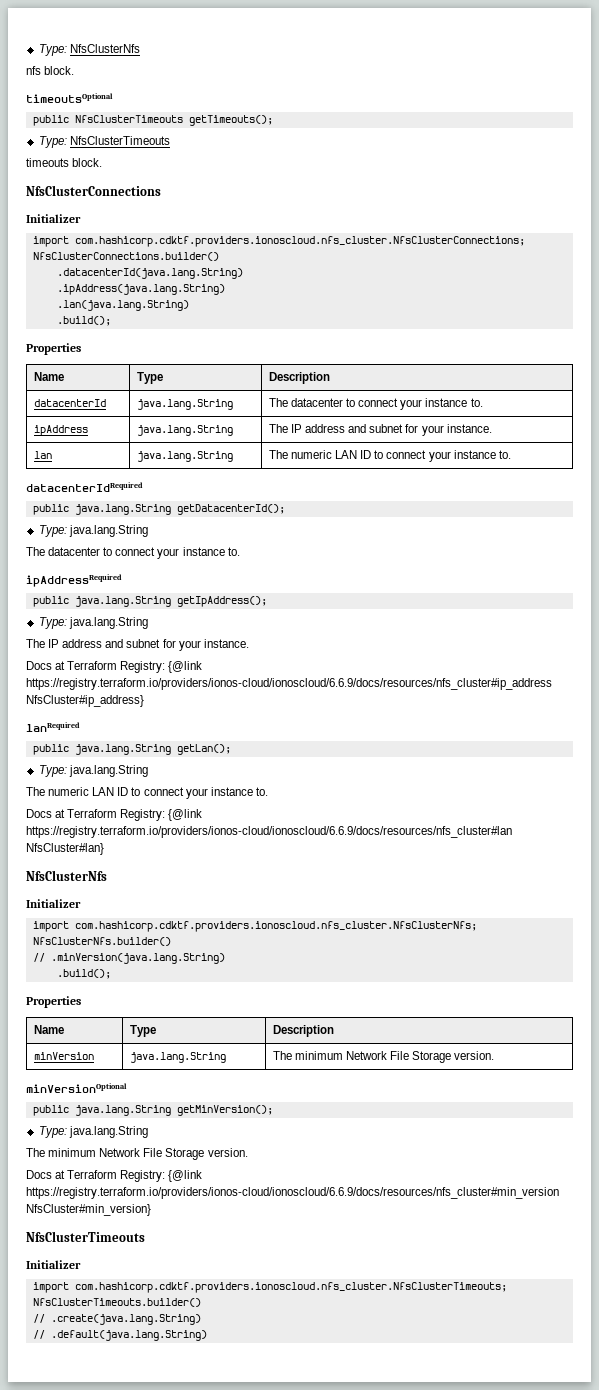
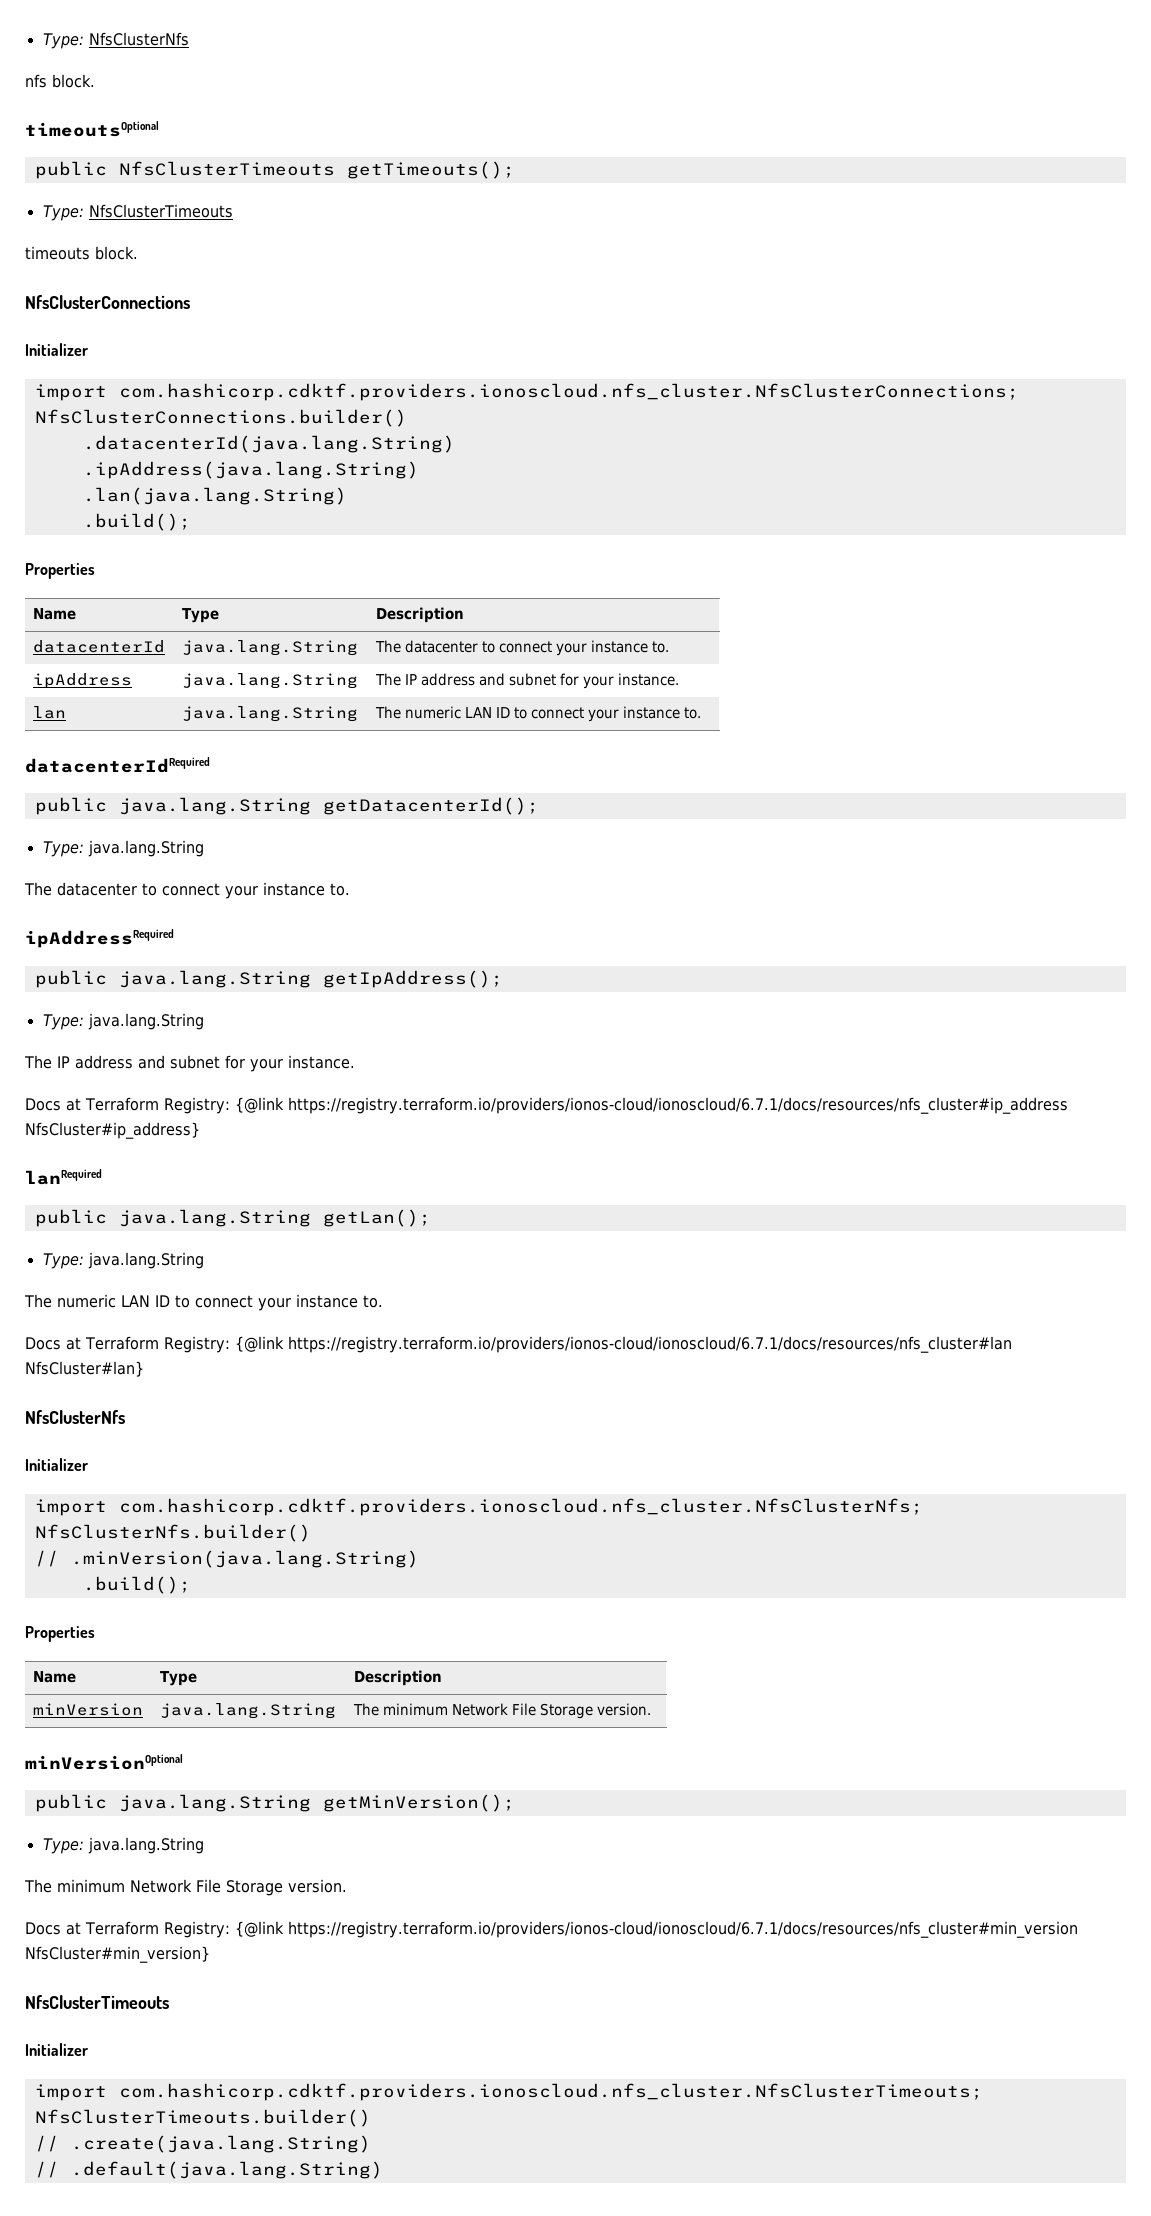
[26,678,552,690] https://registry.terraform.io/providers/ionos-cloud/ionoscloud/6.6.9/docs/resources/nfs_cluster#ip_address -> [287,1097,1068,1114] https://registry.terraform.io/providers/ionos-cloud/ionoscloud/6.7.1/docs/resources/nfs_cluster#ip_address
[26,826,512,838] https://registry.terraform.io/providers/ionos-cloud/ionoscloud/6.6.9/docs/resources/nfs_cluster#lan -> [287,1336,1012,1353] https://registry.terraform.io/providers/ionos-cloud/ionoscloud/6.7.1/docs/resources/nfs_cluster#lan
[26,1187,559,1199] https://registry.terraform.io/providers/ionos-cloud/ionoscloud/6.6.9/docs/resources/nfs_cluster#min_version -> [287,1921,1078,1938] https://registry.terraform.io/providers/ionos-cloud/ionoscloud/6.7.1/docs/resources/nfs_cluster#min_version

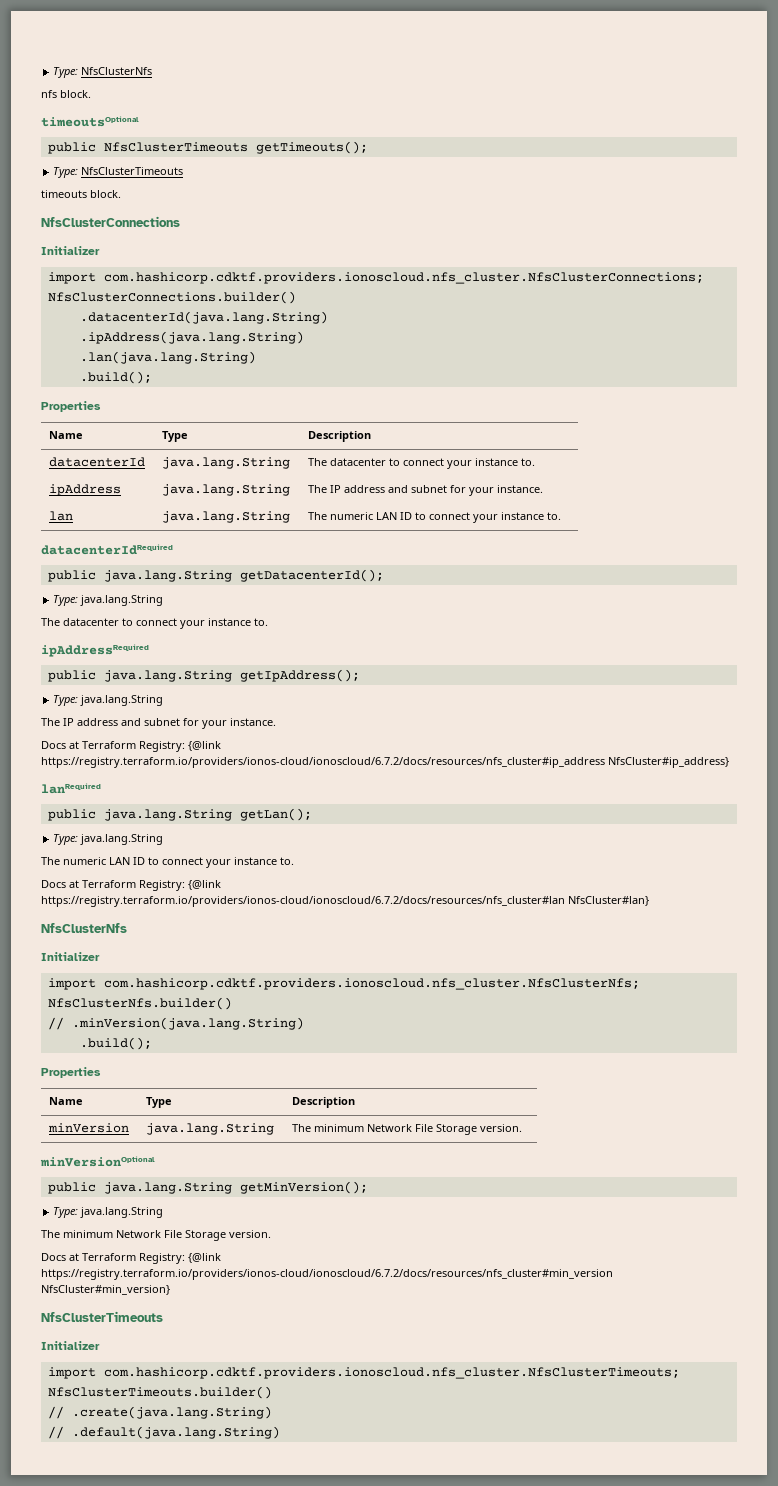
[287,1097,1068,1114] https://registry.terraform.io/providers/ionos-cloud/ionoscloud/6.7.1/docs/resources/nfs_cluster#ip_address -> [41,757,605,768] https://registry.terraform.io/providers/ionos-cloud/ionoscloud/6.7.2/docs/resources/nfs_cluster#ip_address
[287,1336,1012,1353] https://registry.terraform.io/providers/ionos-cloud/ionoscloud/6.7.1/docs/resources/nfs_cluster#lan -> [41,896,565,907] https://registry.terraform.io/providers/ionos-cloud/ionoscloud/6.7.2/docs/resources/nfs_cluster#lan
[287,1921,1078,1938] https://registry.terraform.io/providers/ionos-cloud/ionoscloud/6.7.1/docs/resources/nfs_cluster#min_version -> [41,1269,613,1280] https://registry.terraform.io/providers/ionos-cloud/ionoscloud/6.7.2/docs/resources/nfs_cluster#min_version

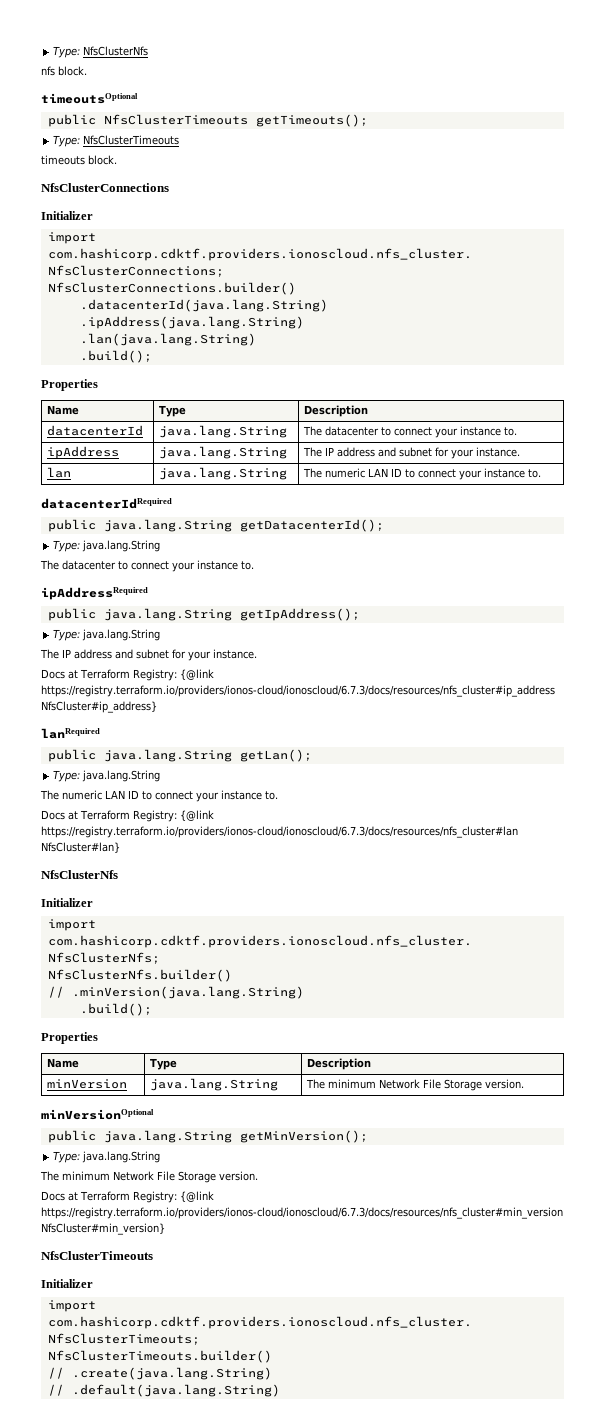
[41,757,605,768] https://registry.terraform.io/providers/ionos-cloud/ionoscloud/6.7.2/docs/resources/nfs_cluster#ip_address -> [41,685,555,697] https://registry.terraform.io/providers/ionos-cloud/ionoscloud/6.7.3/docs/resources/nfs_cluster#ip_address
[41,896,565,907] https://registry.terraform.io/providers/ionos-cloud/ionoscloud/6.7.2/docs/resources/nfs_cluster#lan -> [41,826,518,838] https://registry.terraform.io/providers/ionos-cloud/ionoscloud/6.7.3/docs/resources/nfs_cluster#lan
[41,1269,613,1280] https://registry.terraform.io/providers/ionos-cloud/ionoscloud/6.7.2/docs/resources/nfs_cluster#min_version -> [41,1207,563,1219] https://registry.terraform.io/providers/ionos-cloud/ionoscloud/6.7.3/docs/resources/nfs_cluster#min_version

